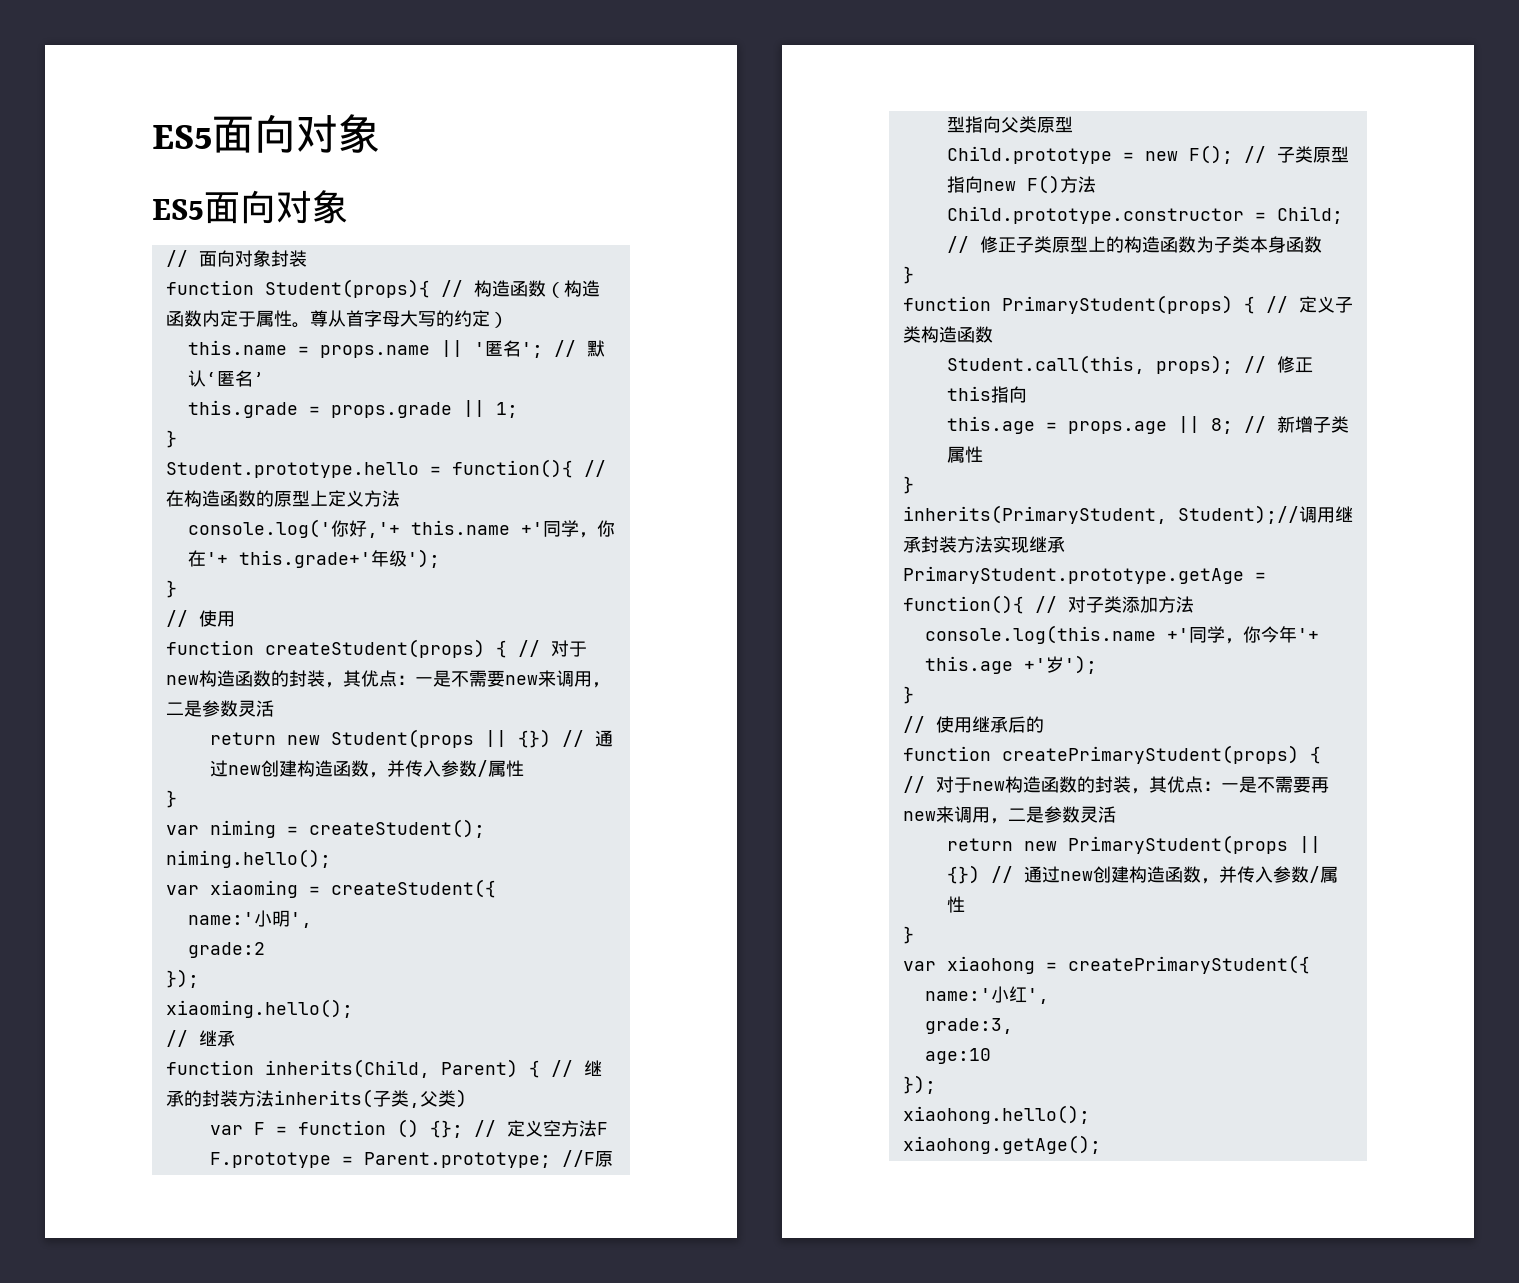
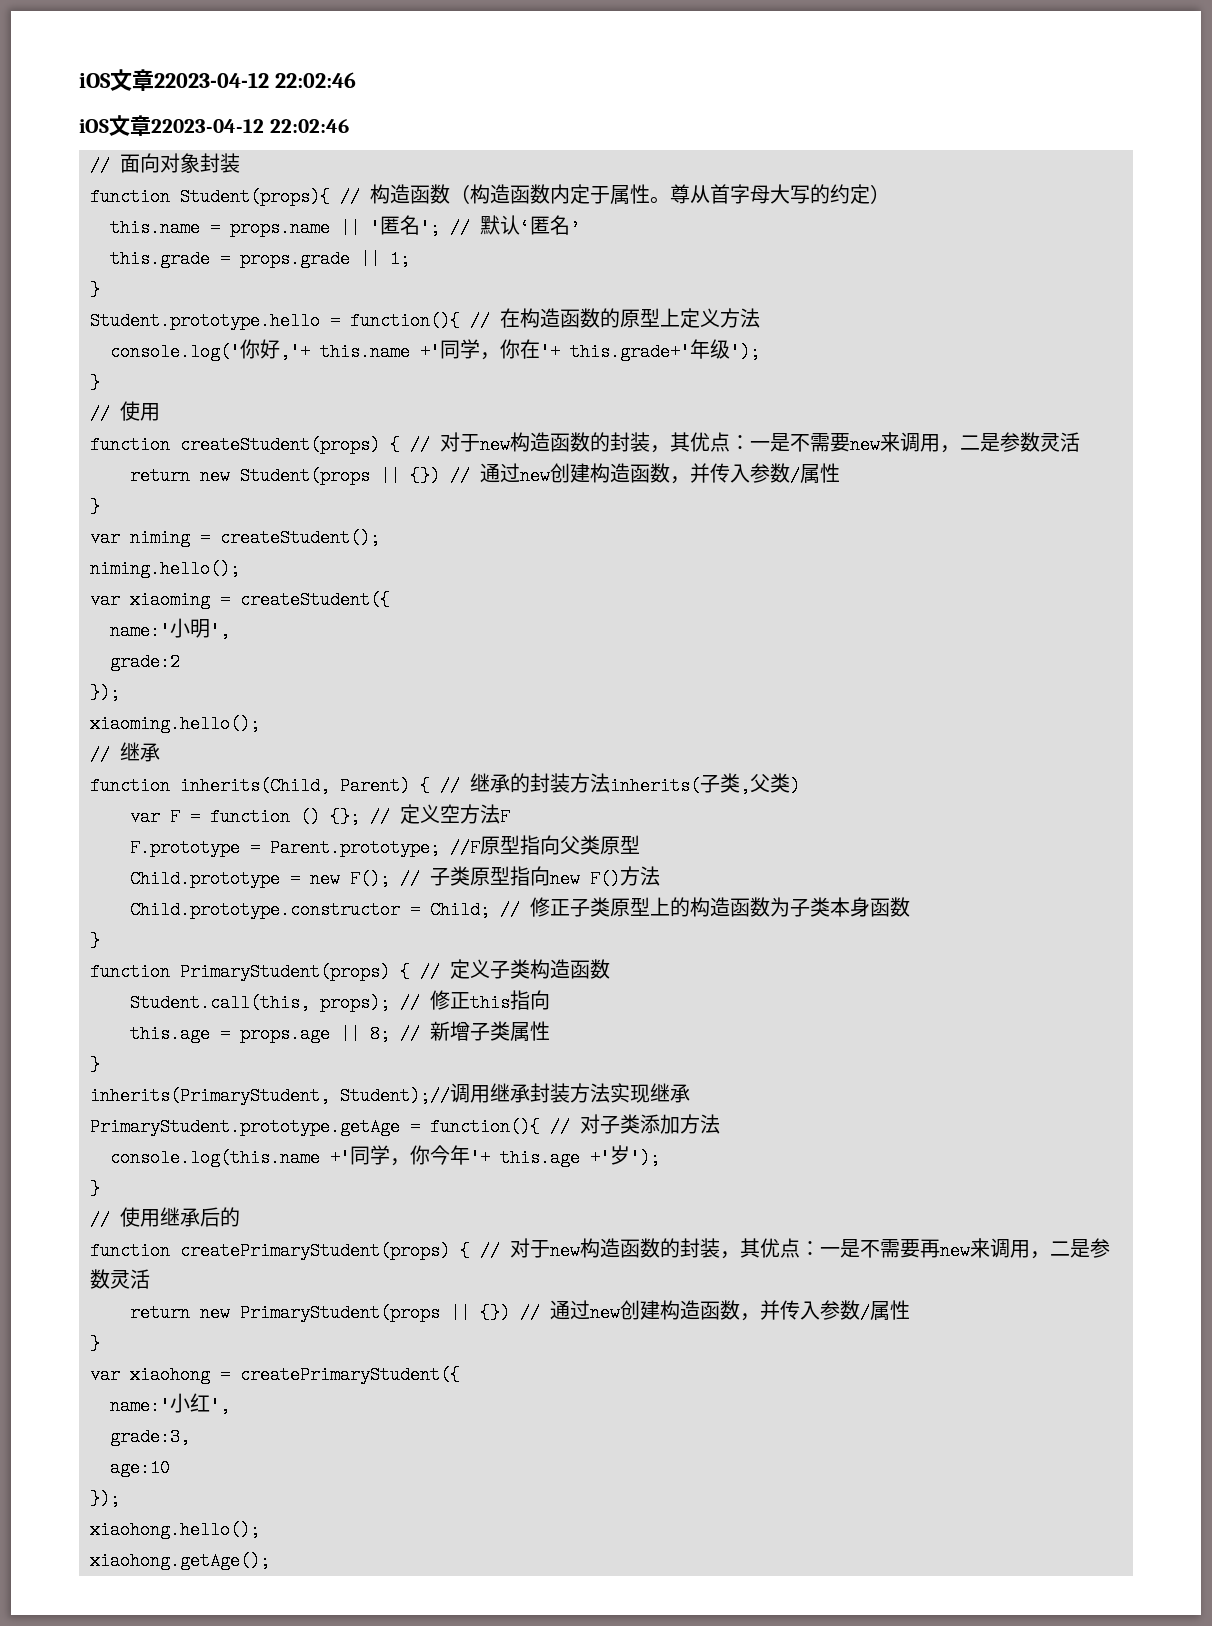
[152,114,380,153] [152,190,348,224] ES5面向对象 // ES5面向对象 -> [79,69,356,91] [79,115,349,136] iOS文章22023-04-12 22:02:46 // iOS文章22023-04-12 22:02:46

